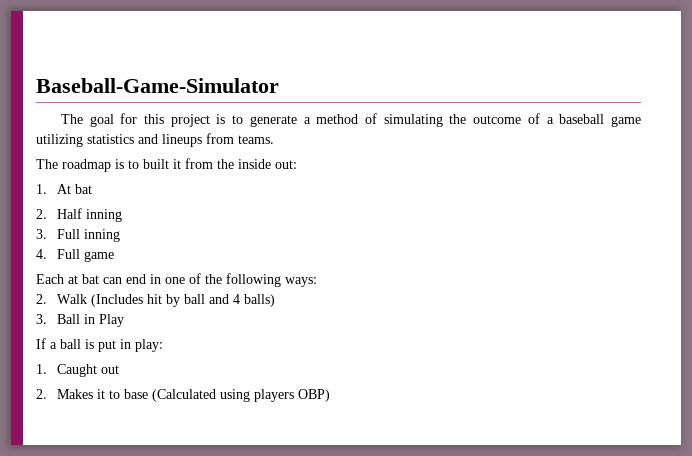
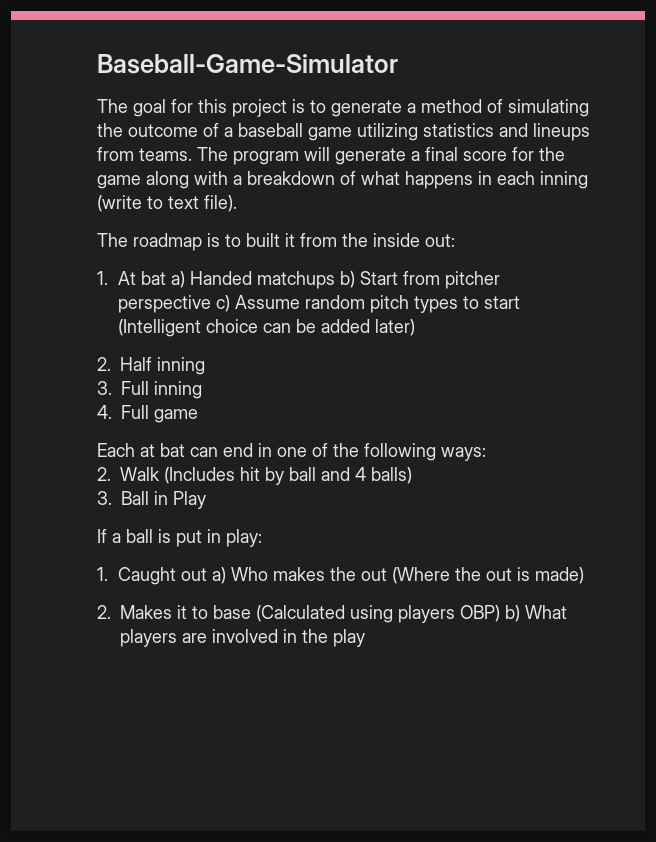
(274, 139) none -> [197,147,565,165] [97,171,588,189] [97,195,237,212] The program will generate a final score for the game along with a breakdown of what happens in each inning (write to text file).
(93, 189) none -> [170,271,500,289] [117,295,520,313] [117,319,415,337] a) Handed matchups b) Start from pitcher perspective c) Assume random pitch types to start (Intelligent choice can be added later)
(120, 369) none -> [211,567,584,584] a) Who makes the out (Where the out is made)
(331, 395) none -> [505,605,567,622] [120,629,365,647] b) What players are involved in the play

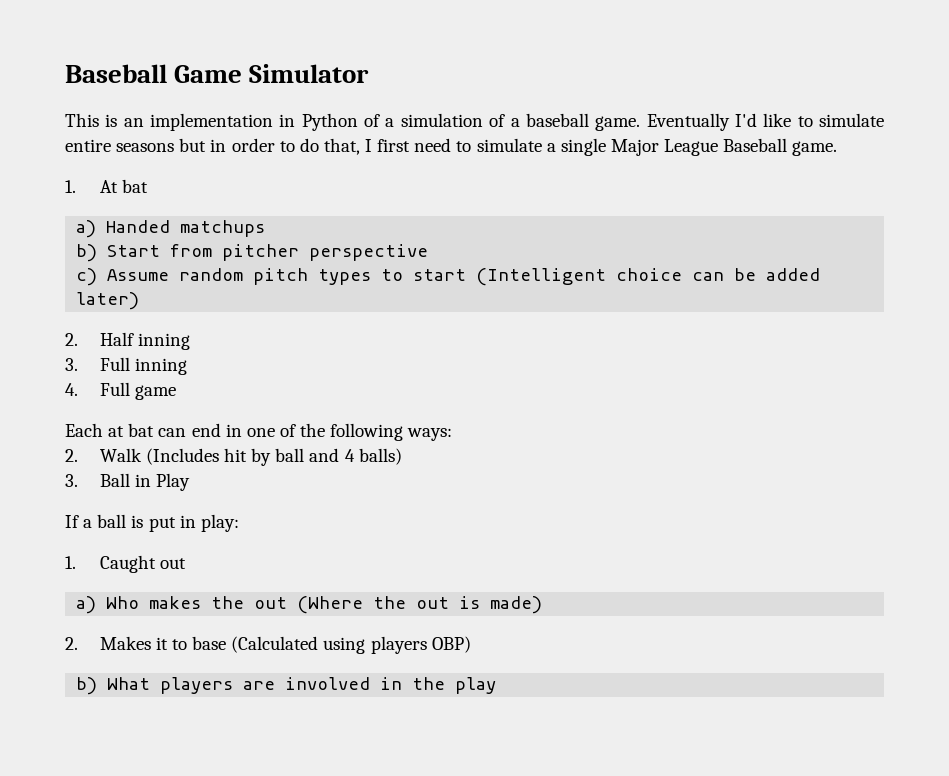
[97,54,398,74] [97,99,589,117] [97,123,590,141] [97,147,565,165] [97,171,588,189] [97,195,237,212] [97,233,455,251] Baseball-Game-Simulator // The goal for this project is to generate a method of simulating the outcome of a baseball game utilizing statistics and lineups from teams. The program will generate a final score for the game along with a breakdown of what happens in each inning (write to text file). // The roadmap is to built it from the inside out: -> [65,64,370,83] [65,113,885,131] [65,138,838,156] Baseball Game Simulator // This is an implementation in Python of a simulation of a baseball game. Eventually I'd like to simulate entire seasons but in order to do that, I first need to simulate a single Major League Baseball game.
(166, 278) none -> (148, 186) //
(335, 280) none -> (266, 228) //
(211, 304) none -> (429, 252) //
(207, 574) none -> (186, 563) //
(500, 613) none -> (471, 644) //

